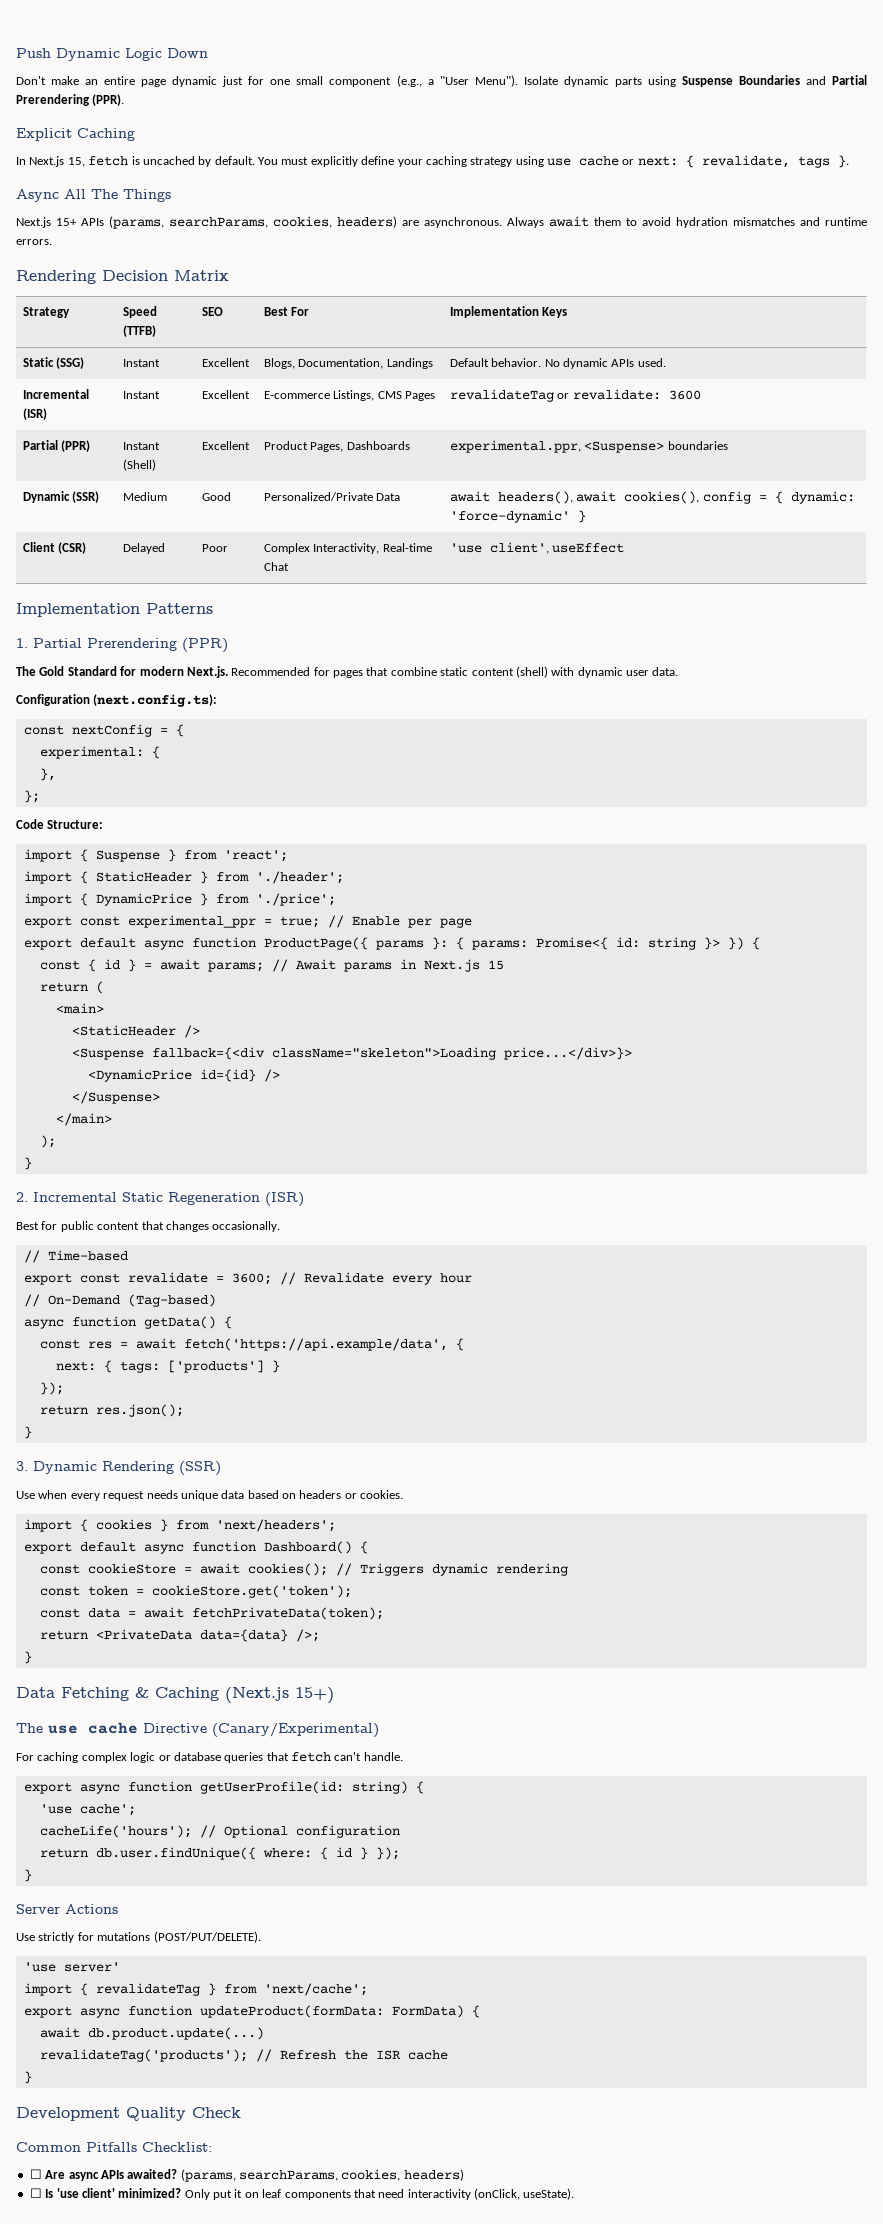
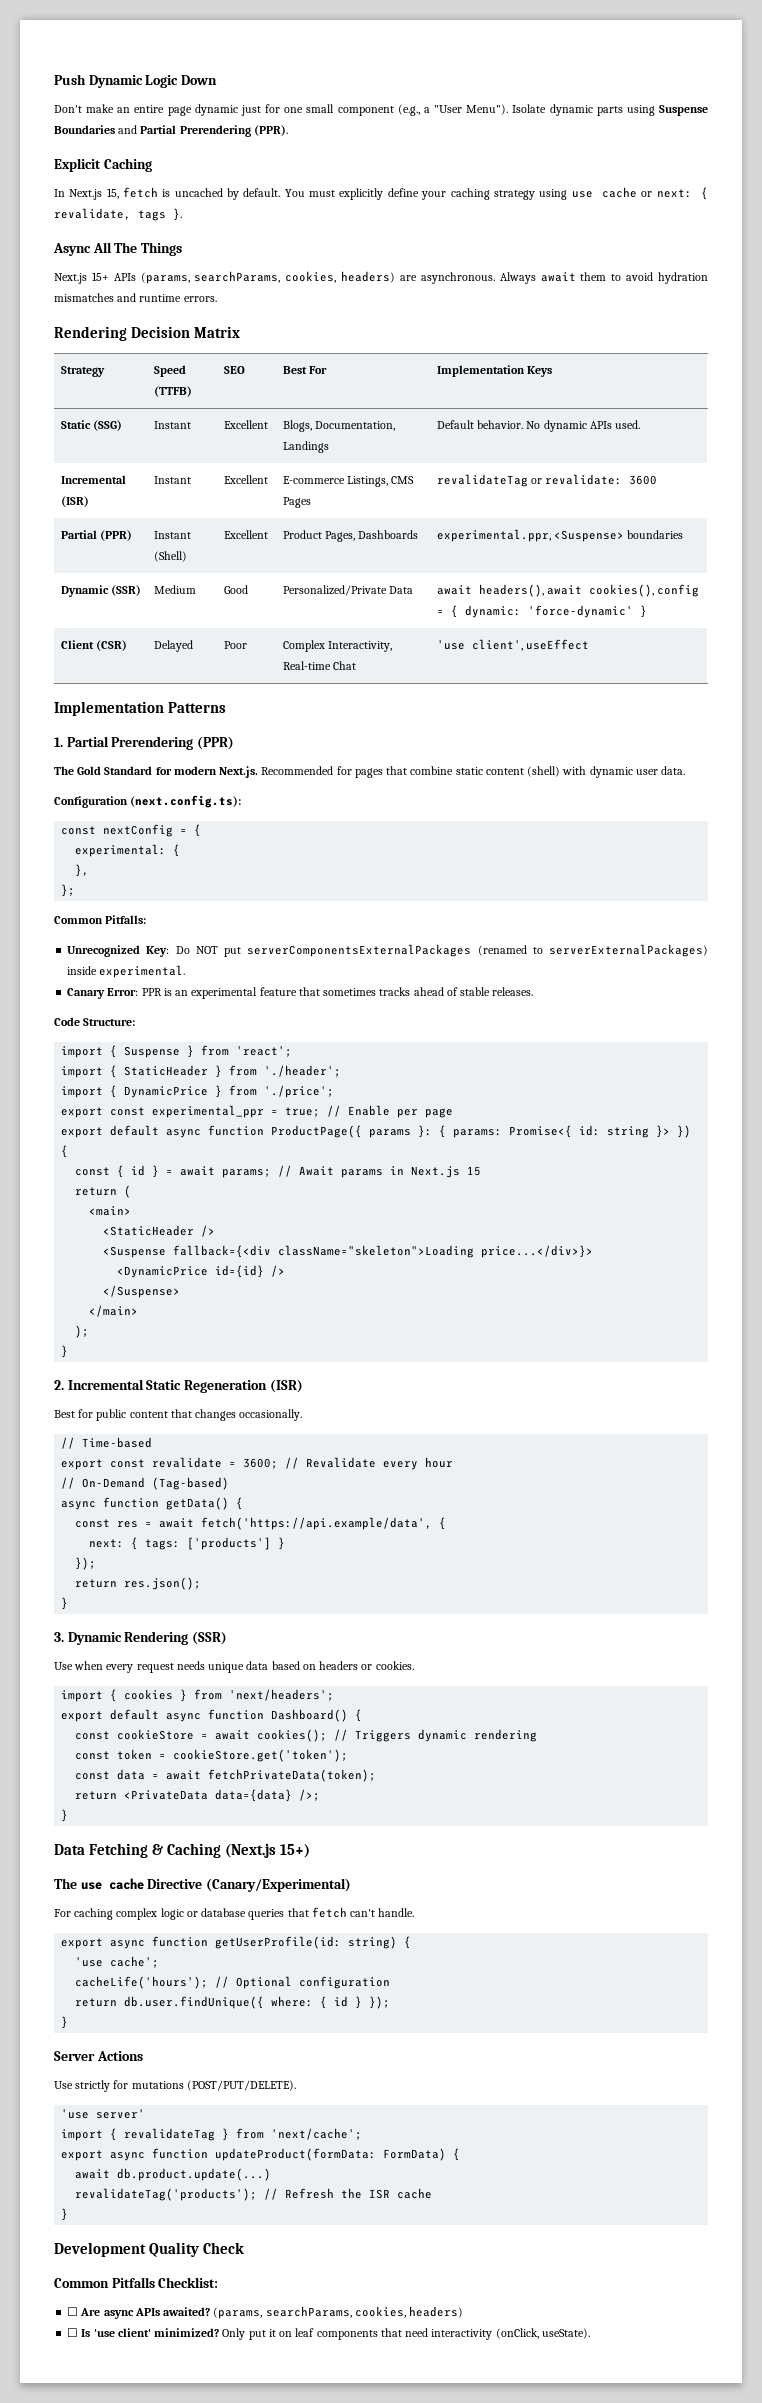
(40, 796) none -> [54,915,147,924] [67,944,708,957] [67,965,186,978] [67,987,534,999] // Common Pitfalls: // Unrecognized Key: Do NOT put serverComponentsExternalPackages (renamed to serverExternalPackages) inside experimental. // Canary Error: PPR is an experimental feature that sometimes tracks ahead of stable releases.

